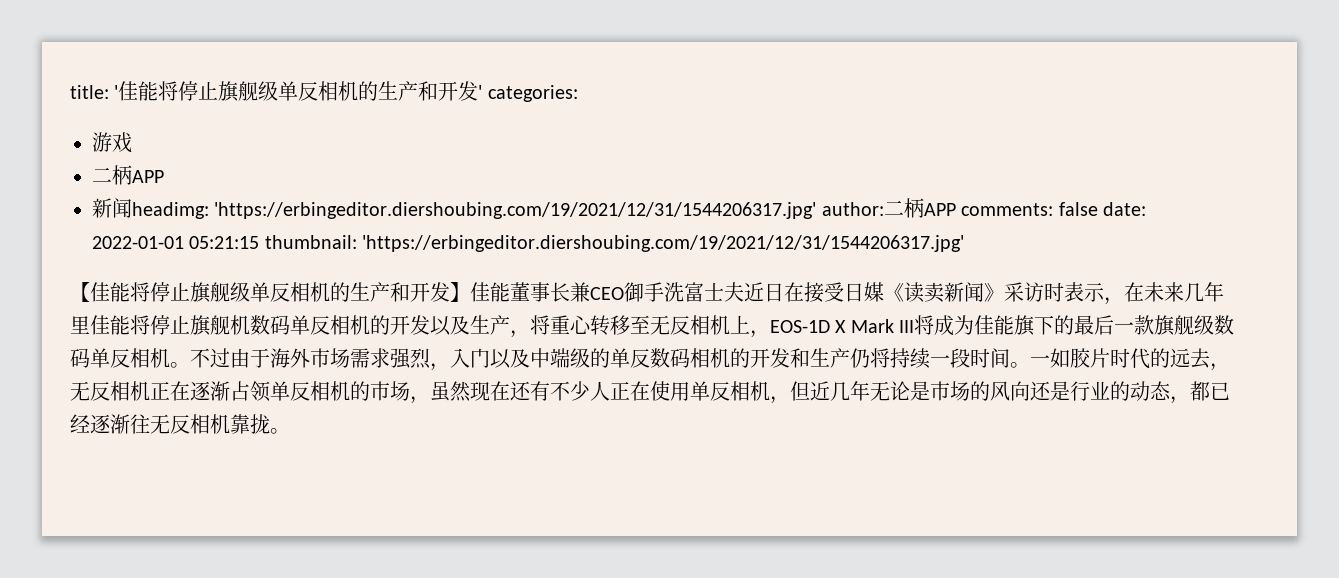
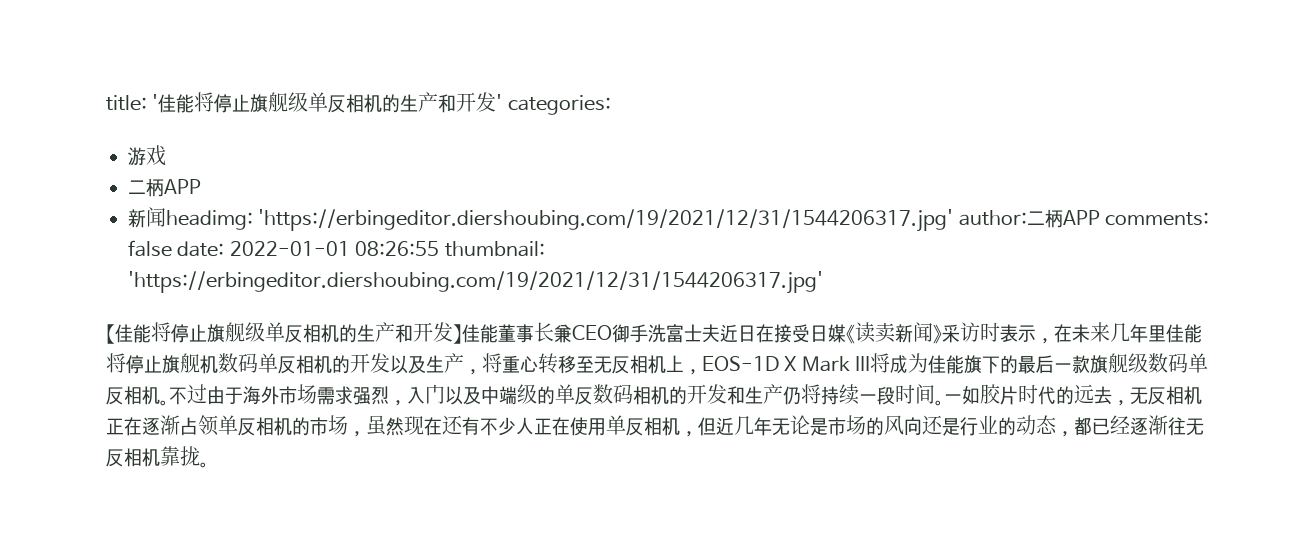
[189,236,260,249] 05:21:15 -> [355,241,440,256] 08:26:55

